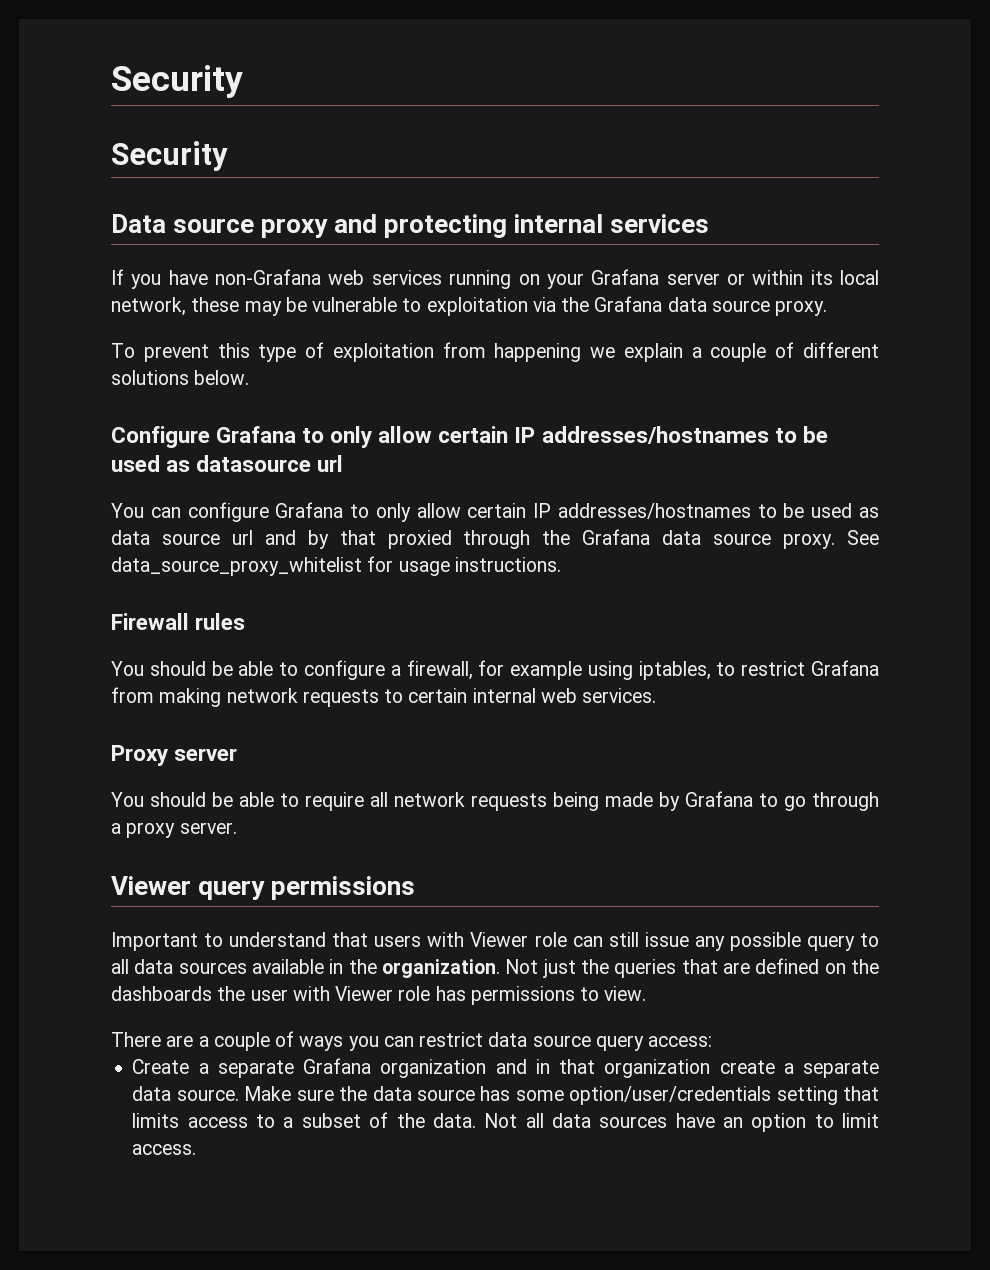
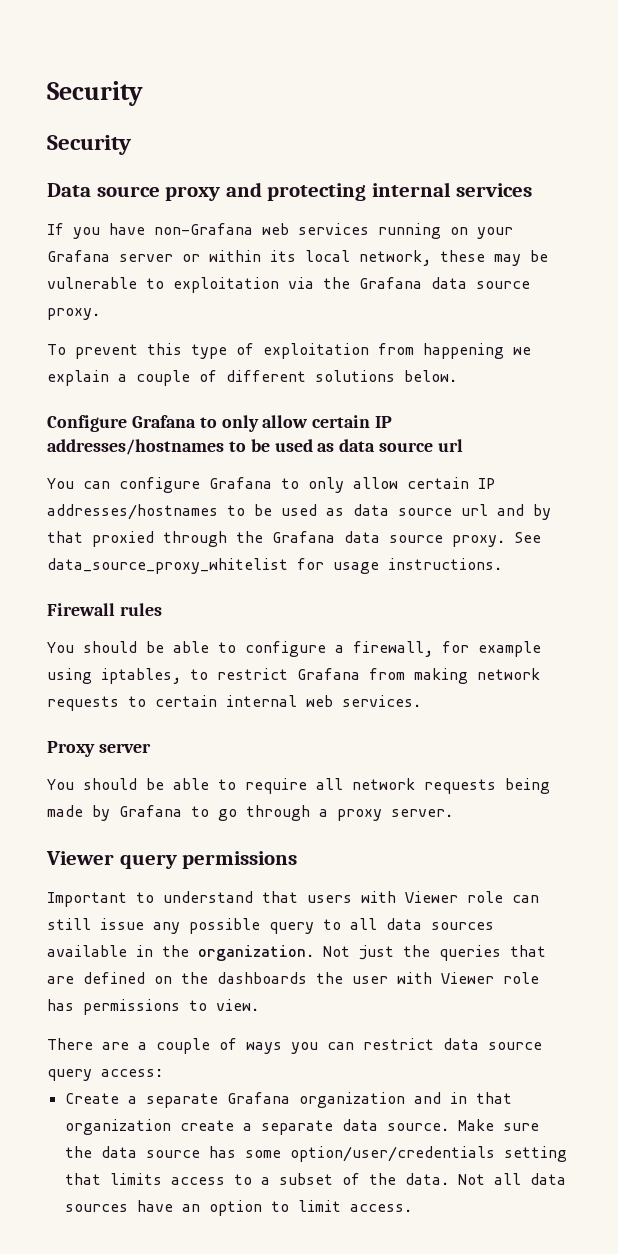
[196,455,312,472] datasource -> [339,439,434,452] data source

